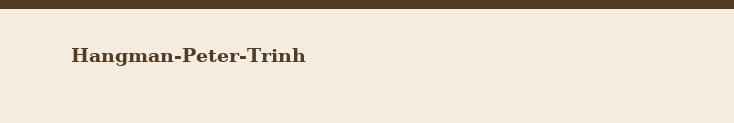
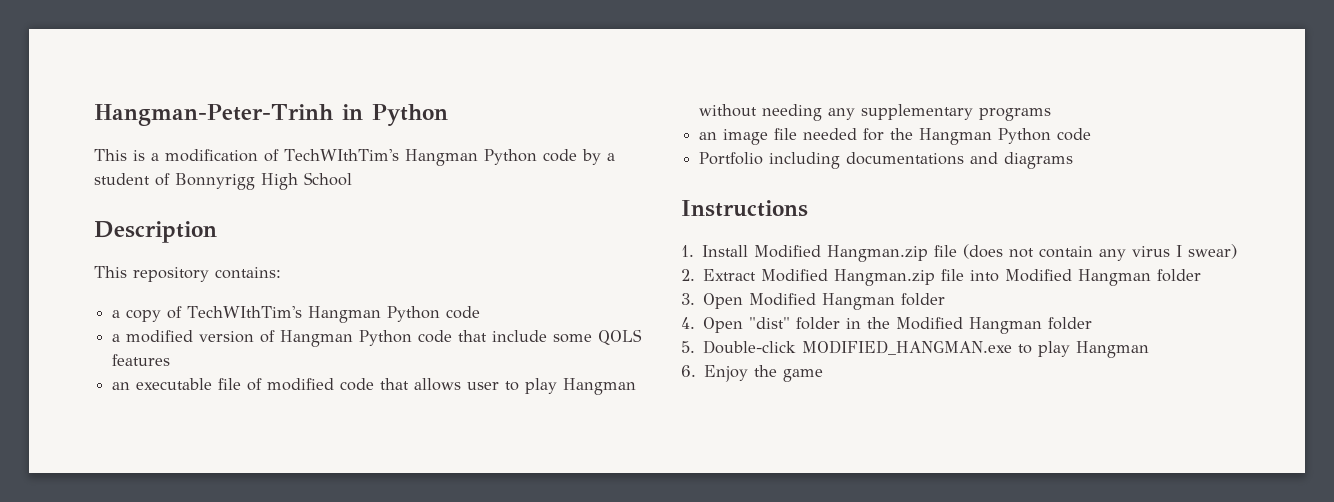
(306, 57) none -> [341,104,448,126] [94,149,615,166] [94,172,352,190] [94,221,217,243] [94,266,281,282] [112,306,481,323] [112,329,643,347] [112,354,171,366] [112,378,637,395] [699,104,1052,121] [699,128,1092,145] [699,152,1074,169] [681,200,808,217] [681,244,1238,262] [681,269,1202,286] [681,293,946,310] [681,317,1093,334] [681,340,1150,358] [681,365,824,382] in Python // This is a modification of TechWIthTim's Hangman Python code by a student of Bonnyrigg High School // Description // This repository contains: // a copy of TechWIthTim's Hangman Python code // a modified version of Hangman Python code that include some QOLS features // an executable file of modified code that allows user to play Hangman without needing any supplementary programs // an image file needed for the Hangman Python code // Portfolio including documentations and diagrams // Instructions // 1. Install Modified Hangman.zip file (does not contain any virus I swear) // 2. Extract Modified Hangman.zip file into Modified Hangman folder // 3. Open Modified Hangman folder // 4. Open "dist" folder in the Modified Hangman folder // 5. Double-click MODIFIED_HANGMAN.exe to play Hangman // 6. Enjoy the game

